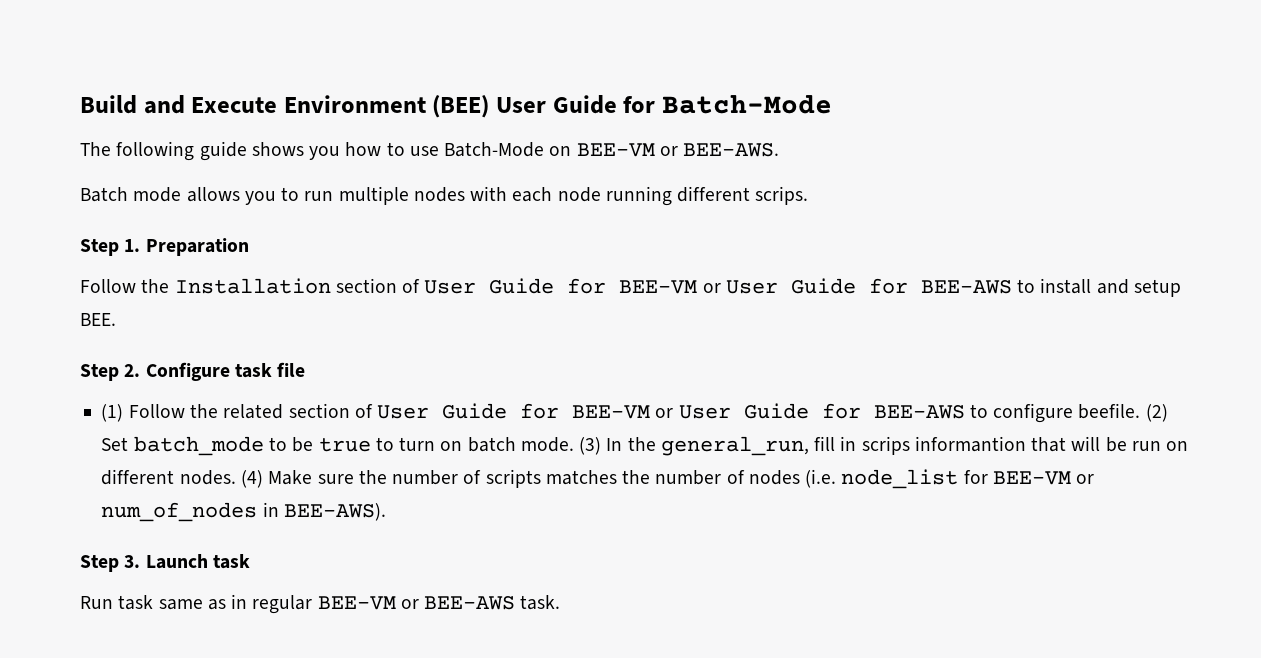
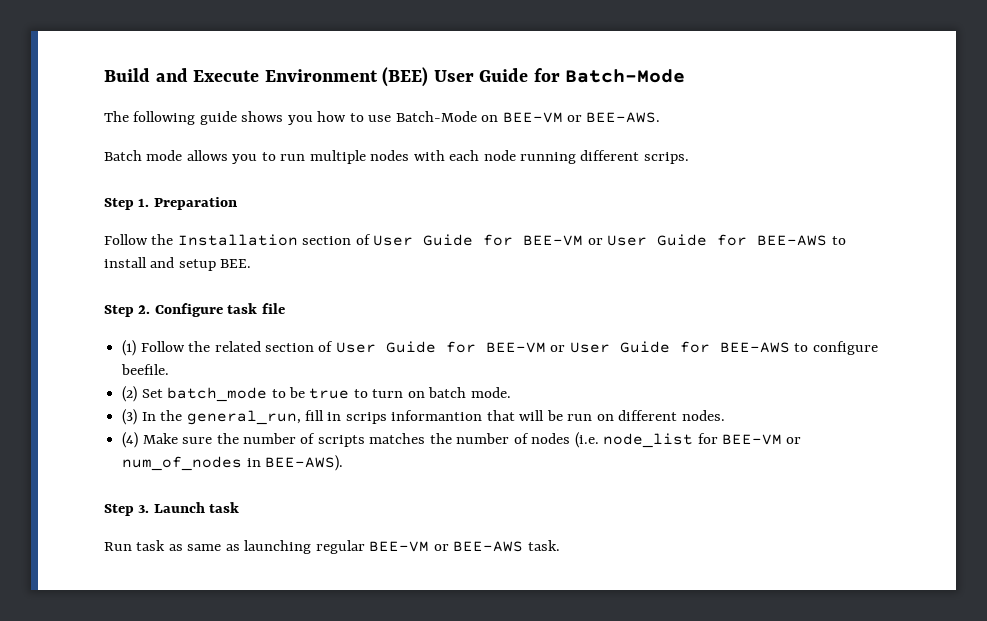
(1141, 411) none -> (170, 369) //
(574, 444) none -> (511, 392) //
(236, 477) none -> (725, 415) //
(154, 602) none -> [168,544,183,551] as
[231,594,248,609] in -> [244,540,312,554] launching

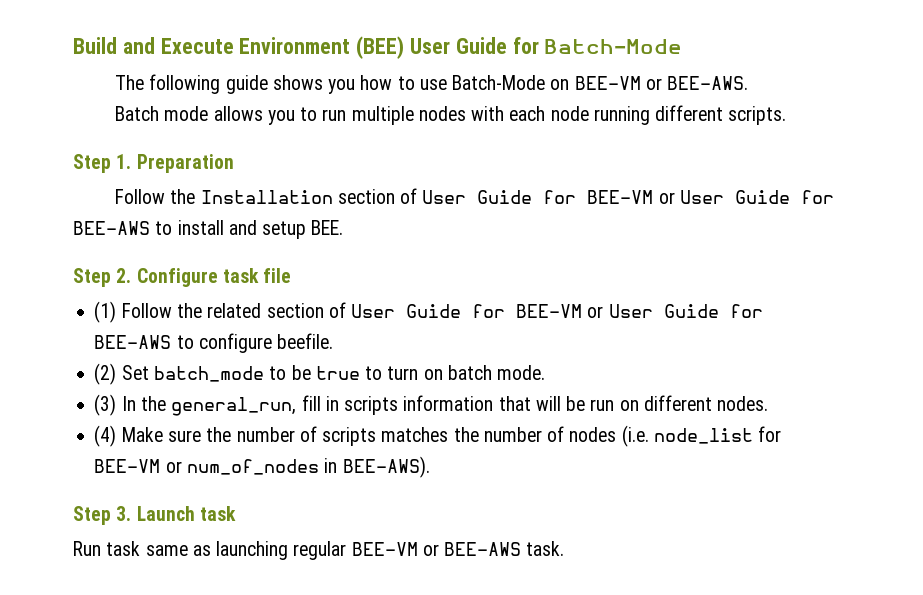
[643,152,689,164] scrips. -> [728,106,787,125] scripts.
[345,410,483,424] scrips informantion -> [344,395,494,415] scripts information
[168,544,183,551] as -> (141, 548) none

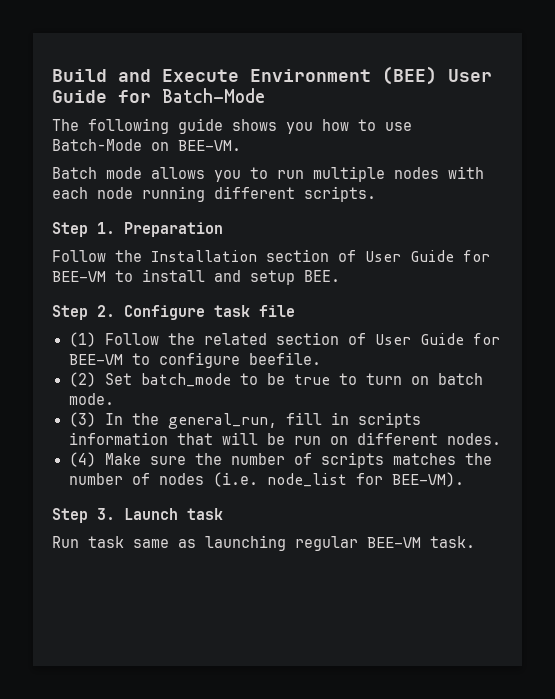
[574,76,749,90] BEE-VM or BEE-AWS. -> [178,140,241,151] BEE-VM.
[658,190,834,204] [73,221,150,235] or User Guide for BEE-AWS -> (106, 276) none
[587,304,763,318] [94,335,172,349] or User Guide for BEE-AWS -> (123, 359) none
[94,456,430,478] BEE-VM or num_of_nodes in BEE-AWS). -> [391,472,464,487] BEE-VM).
[422,542,522,556] or BEE-AWS -> (421, 542) none

